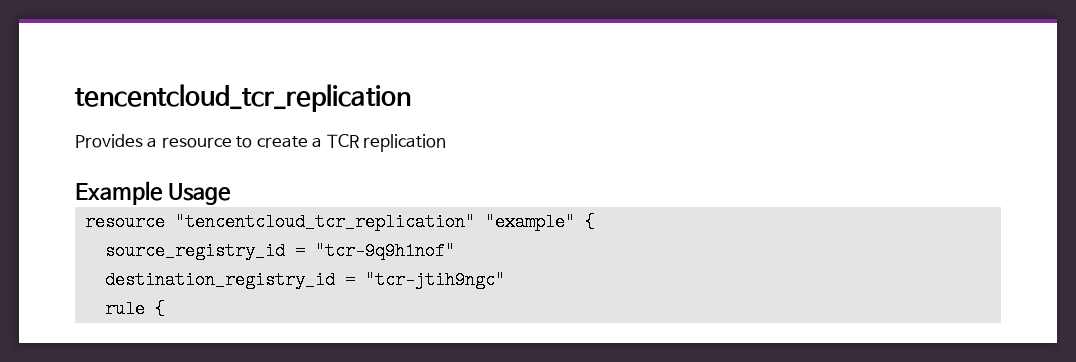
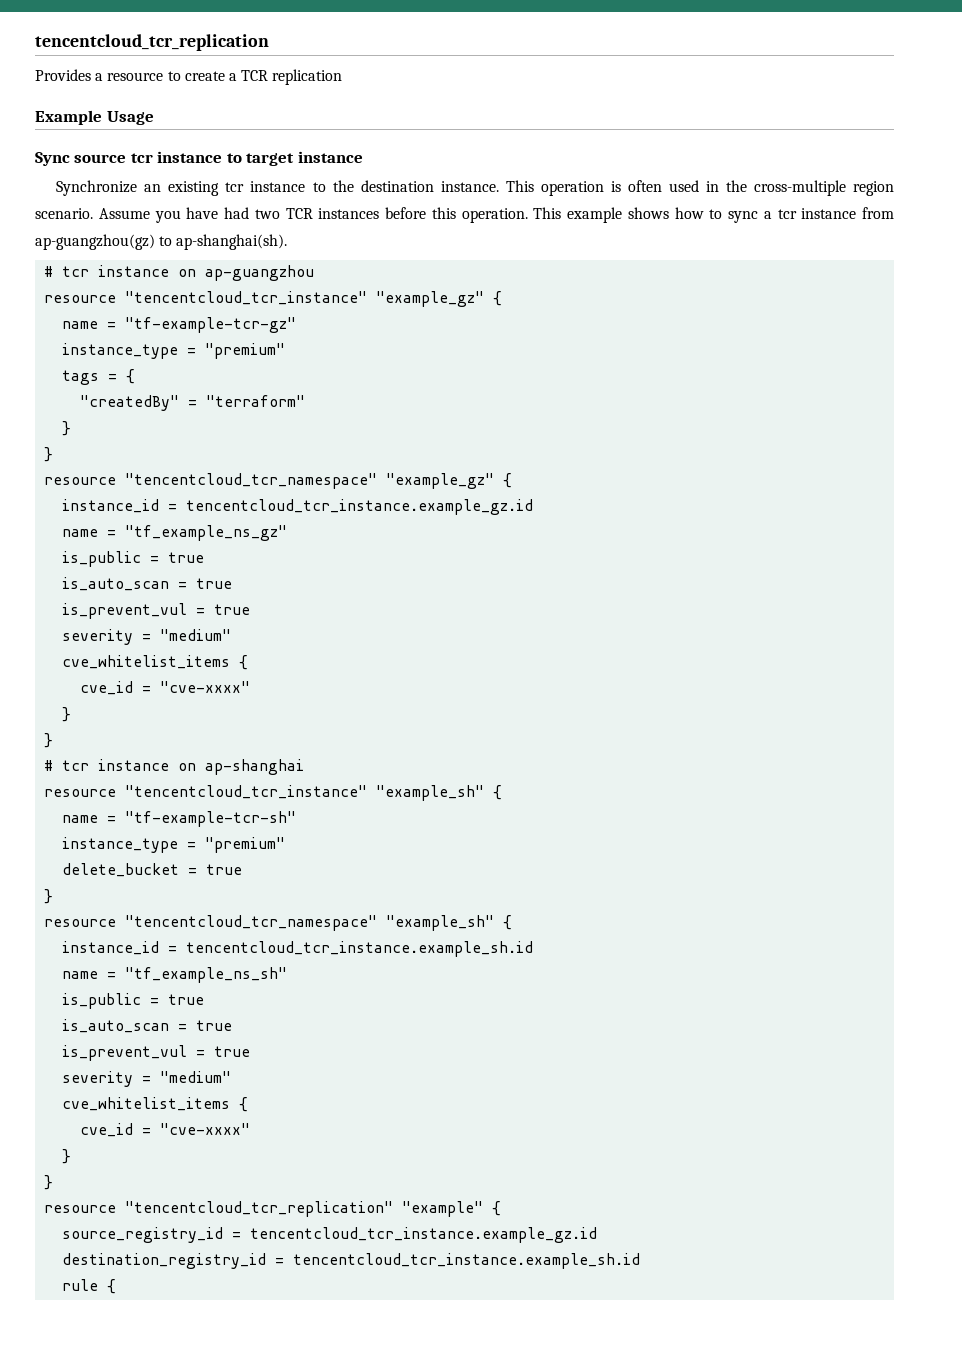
(231, 194) none -> [35,151,363,166] [56,180,895,196] [35,207,894,223] [35,234,288,250] [44,265,315,281] [44,291,503,307] [62,317,297,333] [62,343,286,359] [62,369,136,385] [80,395,306,411] [62,421,72,436] [44,447,54,462] [44,473,513,489] [62,499,534,515] [62,525,288,541] [62,551,205,567] [62,577,233,591] [62,603,251,619] [62,629,232,645] [62,655,249,670] [80,681,251,695] [62,707,72,722] [44,733,54,748] [44,759,305,775] [44,785,503,801] [62,811,297,827] [62,837,286,853] [62,863,243,877] [44,889,54,904] [44,915,513,931] [62,941,534,957] [62,967,288,983] [62,993,205,1009] [62,1019,233,1033] [62,1045,251,1061] [62,1071,232,1087] [62,1097,249,1112] [80,1123,251,1137] [62,1149,72,1164] [44,1175,54,1190] // Sync source tcr instance to target instance // Synchronize an existing tcr instance to the destination instance. This operation is often used in the cross-multiple region scenario. Assume you have had two TCR instances before this operation. This example shows how to sync a tcr instance from ap-guangzhou(gz) to ap-shanghai(sh). // # tcr instance on ap-guangzhou // resource "tencentcloud_tcr_instance" "example_gz" { // name = "tf-example-tcr-gz" // instance_type = "premium" // tags = { // "createdBy" = "terraform" // } // } // resource "tencentcloud_tcr_namespace" "example_gz" { // instance_id = tencentcloud_tcr_instance.example_gz.id // name = "tf_example_ns_gz" // is_public = true // is_auto_scan = true // is_prevent_vul = true // severity = "medium" // cve_whitelist_items { // cve_id = "cve-xxxx" // } // } // # tcr instance on ap-shanghai // resource "tencentcloud_tcr_instance" "example_sh" { // name = "tf-example-tcr-sh" // instance_type = "premium" // delete_bucket = true // } // resource "tencentcloud_tcr_namespace" "example_sh" { // instance_id = tencentcloud_tcr_instance.example_sh.id // name = "tf_example_ns_sh" // is_public = true // is_auto_scan = true // is_prevent_vul = true // severity = "medium" // cve_whitelist_items { // cve_id = "cve-xxxx" // } // }
[314,242,455,260] "tcr-9q9h1nof" -> [250,1227,598,1243] tencentcloud_tcr_instance.example_gz.id
[364,271,505,289] "tcr-jtih9ngc" -> [293,1253,641,1269] tencentcloud_tcr_instance.example_sh.id

